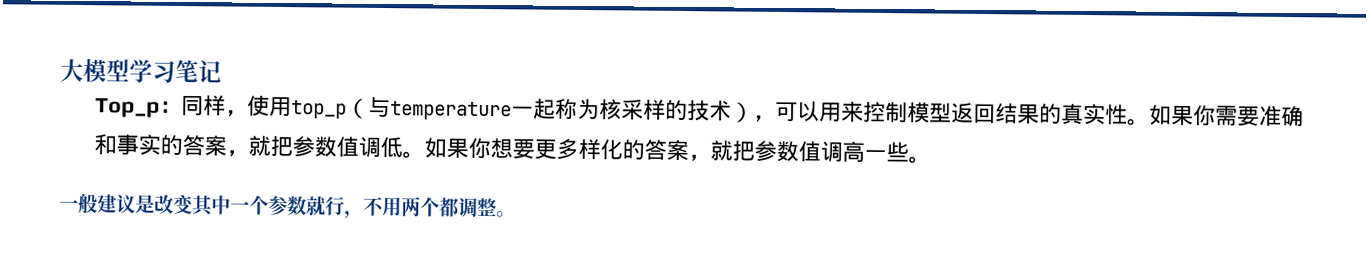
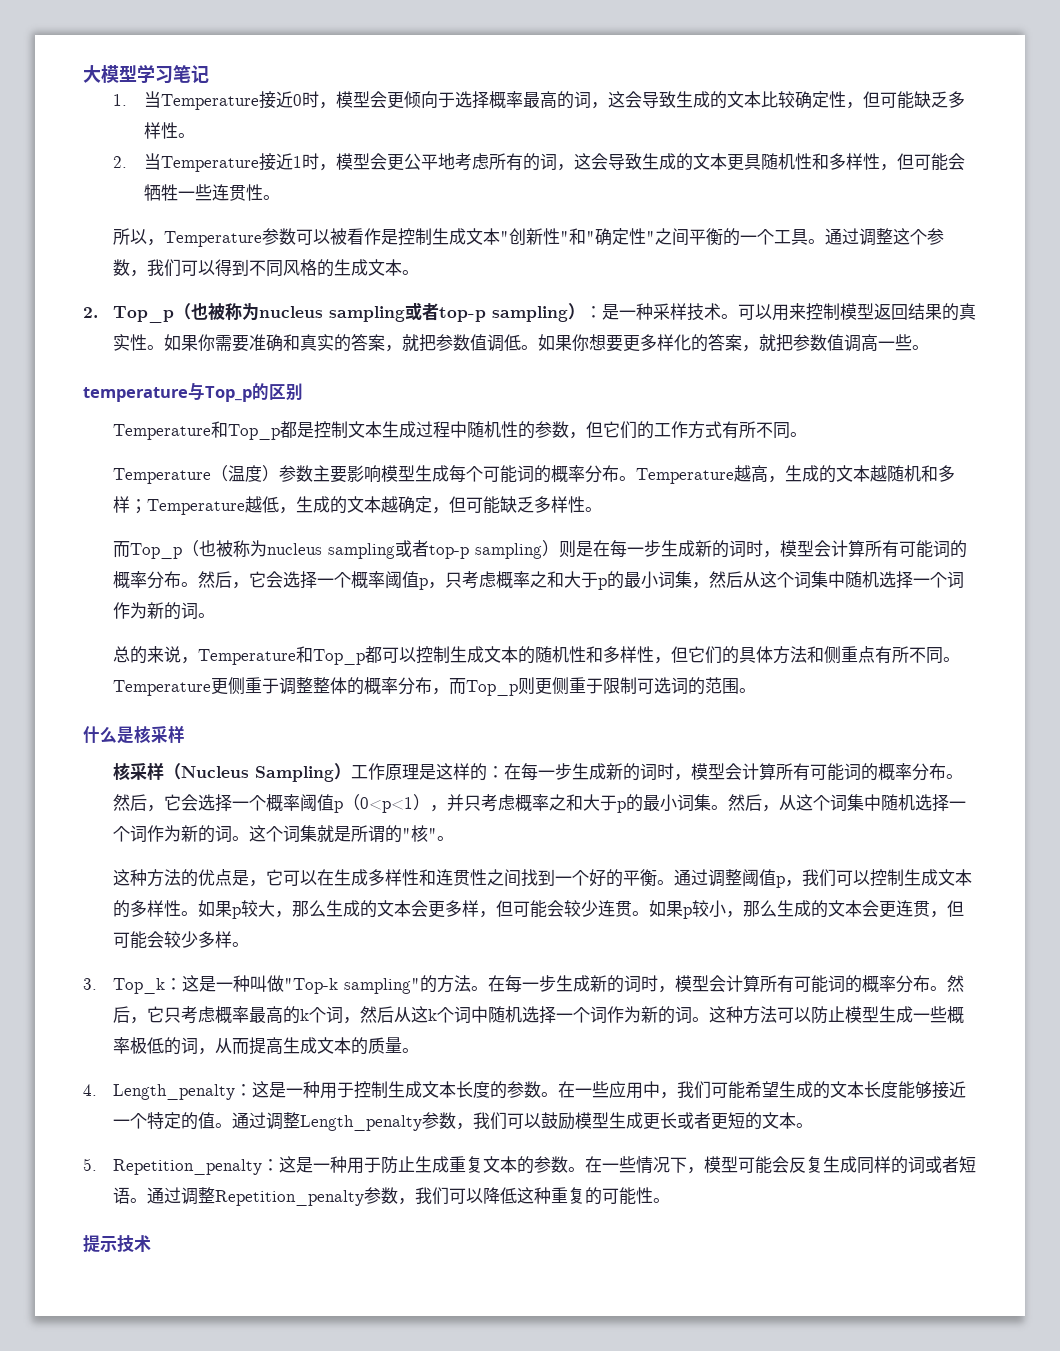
[95,95,777,123] Top_p：同样，使用top_p（与temperature一起称为核采样的技术）， -> [113,91,965,110] [143,122,195,139] [113,153,965,172] [143,184,280,201] [113,228,945,247] [113,259,420,277] [83,302,739,323] 1.当Temperature接近0时，模型会更倾向于选择概率最高的词，这会导致生成的文本比较确定性，但可能缺乏多样性。 // 2.当Temperature接近1时，模型会更公平地考虑所有的词，这会导致生成的文本更具随机性和多样性，但可能会牺牲一些连贯性。 // 所以，Temperature参数可以被看作是控制生成文本"创新性"和"确定性"之间平衡的一个工具。通过调整这个参数，我们可以得到不同风格的生成文本。 // 2. Top_p（也被称为nucleus sampling或者top-p sampling）：是一种采样技术。
[116,134,140,156] 事 -> [300,334,318,351] 真
[59,193,516,219] 一般建议是改变其中一个参数就行，不用两个都调整。 -> [83,382,303,402] [113,421,808,440] [113,465,956,484] [113,496,603,515] [113,540,968,559] [113,571,965,590] [113,602,216,620] [113,646,961,665] [113,677,757,696] [83,725,185,744] [113,762,964,782] [113,794,967,813] [113,825,455,843] [113,869,973,888] [113,900,965,919] [113,931,250,949] [83,975,965,994] [113,1006,965,1024] [113,1037,420,1055] [83,1081,967,1100] [113,1112,814,1131] [83,1156,977,1175] [113,1187,671,1206] [83,1235,151,1252] temperature与Top_p的区别 // Temperature和Top_p都是控制文本生成过程中随机性的参数，但它们的工作方式有所不同。 // Temperature（温度）参数主要影响模型生成每个可能词的概率分布。Temperature越高，生成的文本越随机和多样；Temperature越低，生成的文本越确定，但可能缺乏多样性。 // 而Top_p（也被称为nucleus sampling或者top-p sampling）则是在每一步生成新的词时，模型会计算所有可能词的概率分布。然后，它会选择一个概率阈值p，只考虑概率之和大于p的最小词集，然后从这个词集中随机选择一个词作为新的词。 // 总的来说，Temperature和Top_p都可以控制生成文本的随机性和多样性，但它们的具体方法和侧重点有所不同。Temperature更侧重于调整整体的概率分布，而Top_p则更侧重于限制可选词的范围。 // 什么是核采样 // 核采样（Nucleus Sampling）工作原理是这样的：在每一步生成新的词时，模型会计算所有可能词的概率分布。然后，它会选择一个概率阈值p（0<p<1），并只考虑概率之和大于p的最小词集。然后，从这个词集中随机选择一个词作为新的词。这个词集就是所谓的"核"。 // 这种方法的优点是，它可以在生成多样性和连贯性之间找到一个好的平衡。通过调整阈值p，我们可以控制生成文本的多样性。如果p较大，那么生成的文本会更多样，但可能会较少连贯。如果p较小，那么生成的文本会更连贯，但可能会较少多样。 // 3. Top_k：这是一种叫做"Top-k sampling"的方法。在每一步生成新的词时，模型会计算所有可能词的概率分布。然后，它只考虑概率最高的k个词，然后从这k个词中随机选择一个词作为新的词。这种方法可以防止模型生成一些概率极低的词，从而提高生成文本的质量。 // 4. Length_penalty：这是一种用于控制生成文本长度的参数。在一些应用中，我们可能希望生成的文本长度能够接近一个特定的值。通过调整Length_penalty参数，我们可以鼓励模型生成更长或者更短的文本。 // 5. Repetition_penalty：这是一种用于防止生成重复文本的参数。在一些情况下，模型可能会反复生成同样的词或者短语。通过调整Repetition_penalty参数，我们可以降低这种重复的可能性。 // 提示技术

